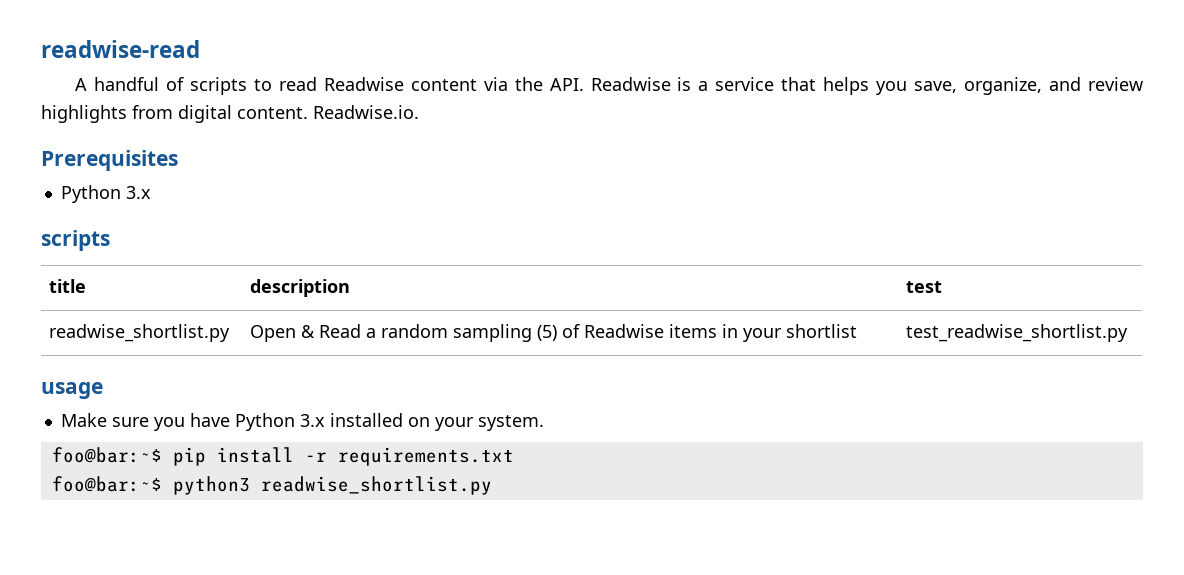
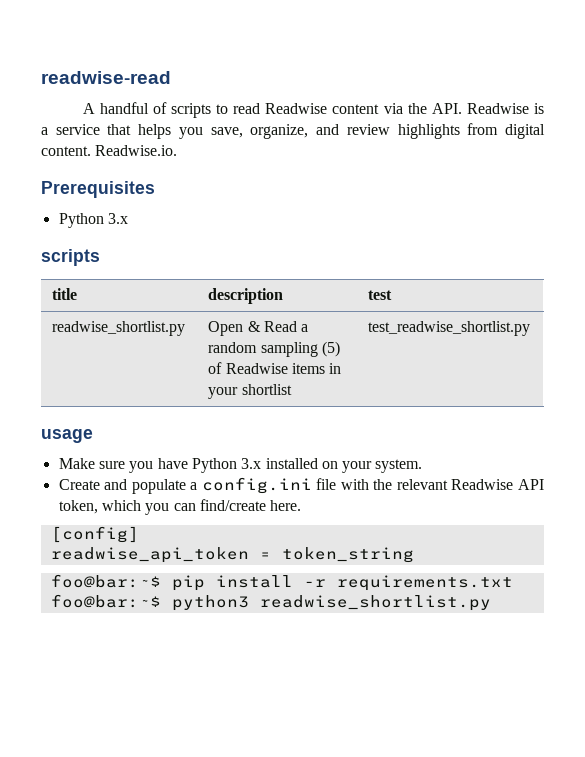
(544, 423) none -> [58,477,545,494] [58,499,302,515] [50,526,139,543] [50,547,414,563] // Create and populate a config.ini file with the relevant Readwise API token, which you can find/create here. // [config] // readwise_api_token = token_string

